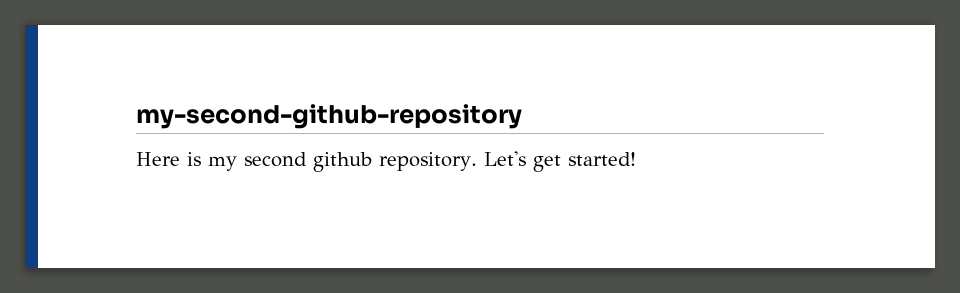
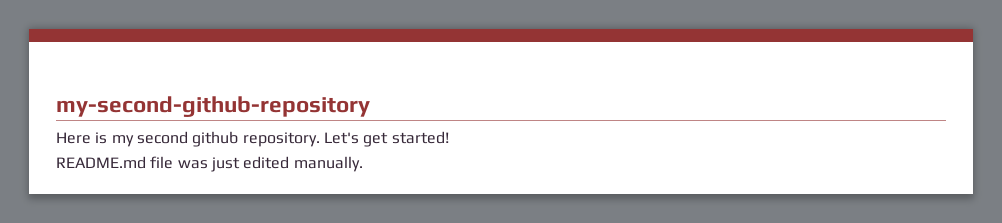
(636, 159) none -> [56,156,363,172] // README.md file was just edited manually.

